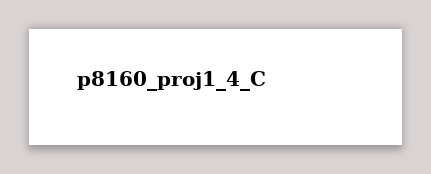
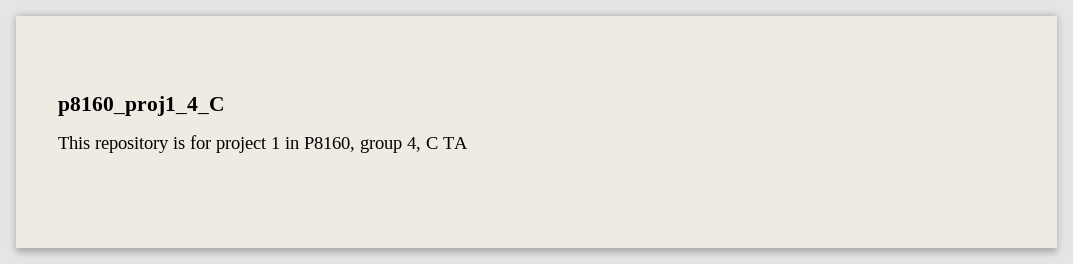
(266, 81) none -> [58,135,468,153] // This repository is for project 1 in P8160, group 4, C TA

